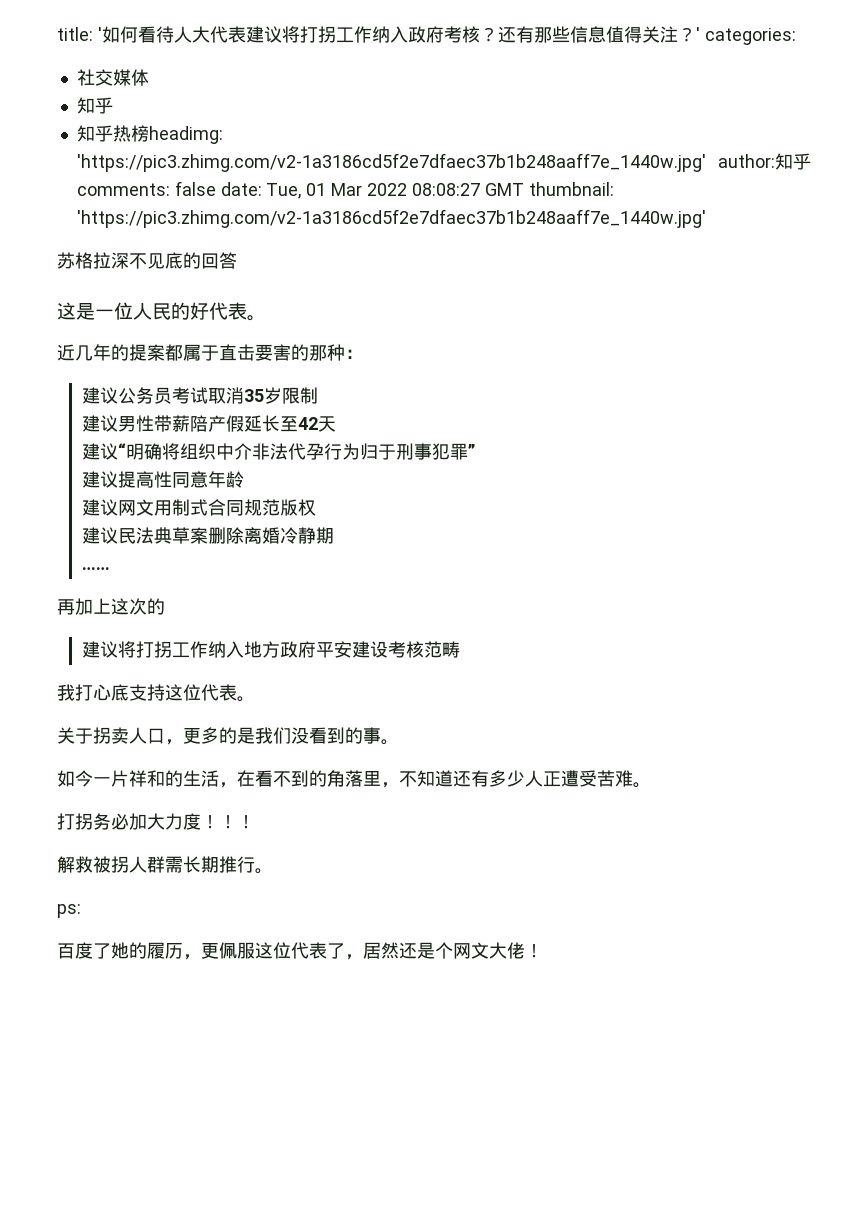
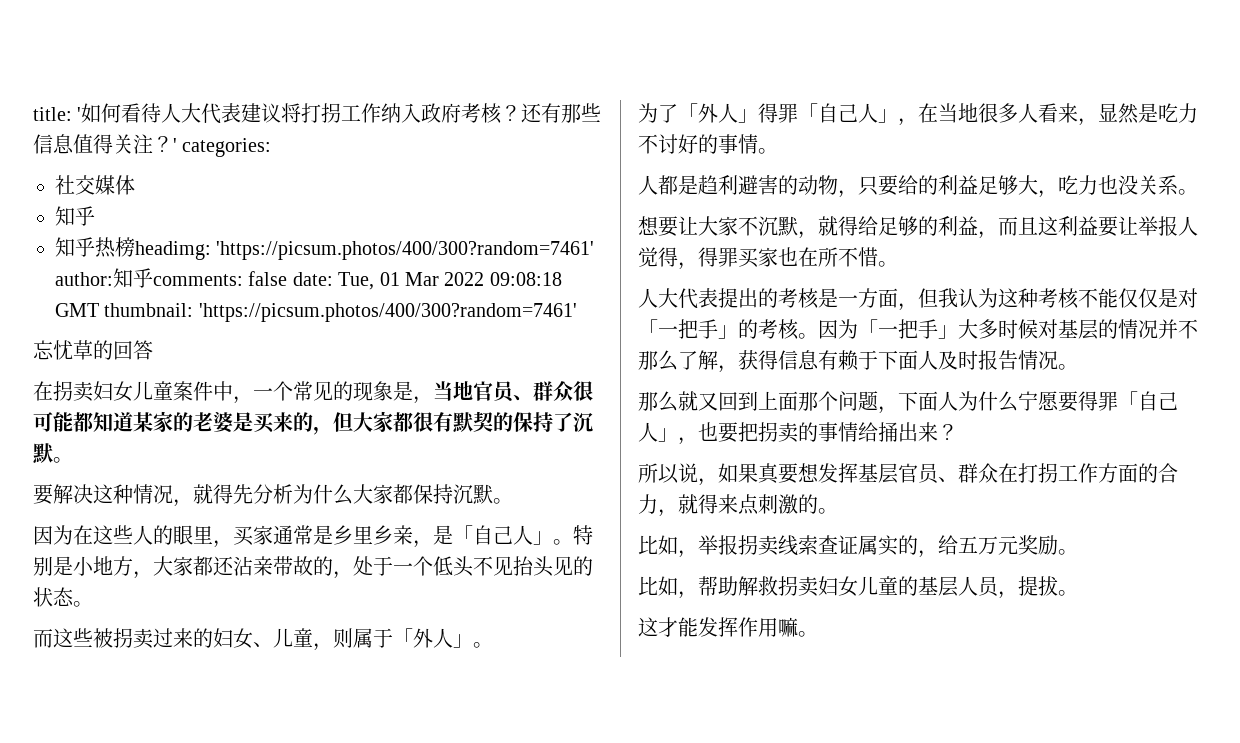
[76,153,706,172] 'https://pic3.zhimg.com/v2-1a3186cd5f2e7dfaec37b1b248aaff7e_1440w.jpg' -> [216,241,595,260] 'https://picsum.photos/400/300?random=7461'
[411,183,480,196] 08:08:27 -> [489,272,562,286] 09:08:18
[76,209,706,228] [57,252,237,269] [57,302,266,321] [57,344,363,361] [82,387,319,404] [82,415,337,432] [82,443,476,460] [82,471,245,488] [82,499,317,516] [82,527,335,544] [82,567,111,570] [57,598,165,615] [82,641,461,658] [57,684,255,702] [57,727,399,745] [57,770,651,788] [57,813,255,830] [57,856,273,874] [57,904,81,918] [57,942,543,960] 'https://pic3.zhimg.com/v2-1a3186cd5f2e7dfaec37b1b248aaff7e_1440w.jpg' // 苏格拉深不见底的回答 // 这是一位人民的好代表。 // 近几年的提案都属于直击要害的那种： // 建议公务员考试取消35岁限制 // 建议男性带薪陪产假延长至42天 // 建议“明确将组织中介非法代孕行为归于刑事犯罪” // 建议提高性同意年龄 // 建议网文用制式合同规范版权 // 建议民法典草案删除离婚冷静期 // …… // 再加上这次的 // 建议将打拐工作纳入地方政府平安建设考核范畴 // 我打心底支持这位代表。 // 关于拐卖人口，更多的是我们没看到的事。 // 如今一片祥和的生活，在看不到的角落里，不知道还有多少人正遭受苦难。 // 打拐务必加大力度！！！ // 解救被拐人群需长期推行。 // ps: // 百度了她的履历，更佩服这位代表了，居然还是个网文大佬！ -> [198,303,577,322] [33,340,153,360] [33,381,593,404] [33,411,593,435] [33,443,73,464] [33,484,513,507] [33,525,593,548] [33,556,593,579] [33,587,93,607] [33,628,493,651] [638,103,1198,126] [638,134,778,154] [638,175,1198,198] [638,216,1198,239] [638,247,898,270] [638,288,1198,311] [638,319,1198,340] [638,350,1078,373] [638,391,1178,414] [638,422,958,445] [638,463,1178,486] [638,494,838,517] [638,535,1078,558] [638,576,1078,599] [638,617,818,637] 'https://picsum.photos/400/300?random=7461' // 忘忧草的回答 // 在拐卖妇女儿童案件中，一个常见的现象是，当地官员、群众很可能都知道某家的老婆是买来的，但大家都很有默契的保持了沉默。 // 要解决这种情况，就得先分析为什么大家都保持沉默。 // 因为在这些人的眼里，买家通常是乡里乡亲，是「自己人」。特别是小地方，大家都还沾亲带故的，处于一个低头不见抬头见的状态。 // 而这些被拐卖过来的妇女、儿童，则属于「外人」。 // 为了「外人」得罪「自己人」，在当地很多人看来，显然是吃力不讨好的事情。 // 人都是趋利避害的动物，只要给的利益足够大，吃力也没关系。 // 想要让大家不沉默，就得给足够的利益，而且这利益要让举报人觉得，得罪买家也在所不惜。 // 人大代表提出的考核是一方面，但我认为这种考核不能仅仅是对「一把手」的考核。因为「一把手」大多时候对基层的情况并不那么了解，获得信息有赖于下面人及时报告情况。 // 那么就又回到上面那个问题，下面人为什么宁愿要得罪「自己人」，也要把拐卖的事情给捅出来？ // 所以说，如果真要想发挥基层官员、群众在打拐工作方面的合力，就得来点刺激的。 // 比如，举报拐卖线索查证属实的，给五万元奖励。 // 比如，帮助解救拐卖妇女儿童的基层人员，提拔。 // 这才能发挥作用嘛。

